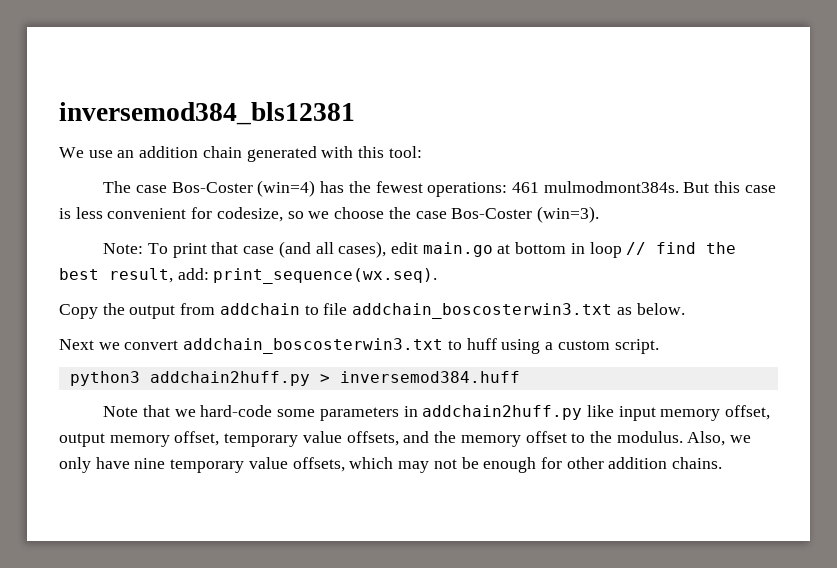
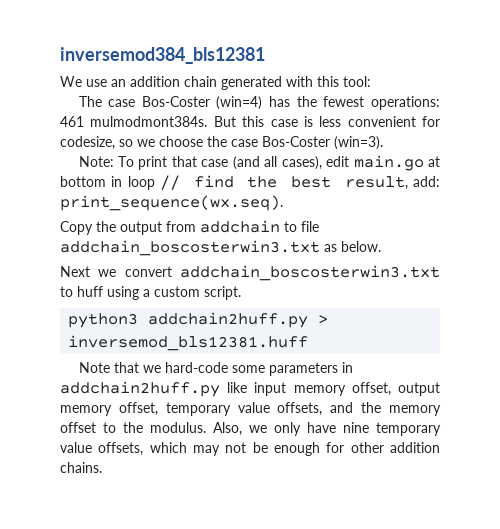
[339,371,520,383] inversemod384.huff -> [68,335,309,351] inversemod_bls12381.huff

